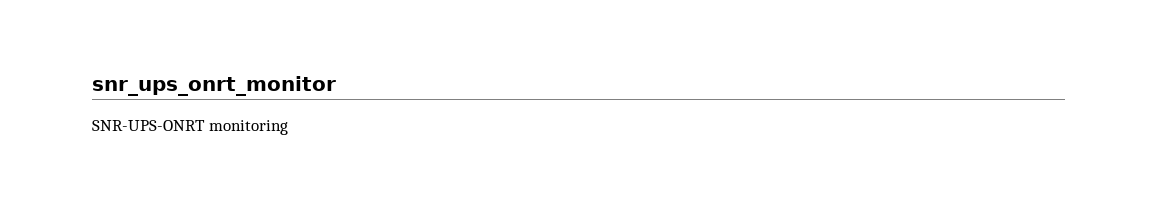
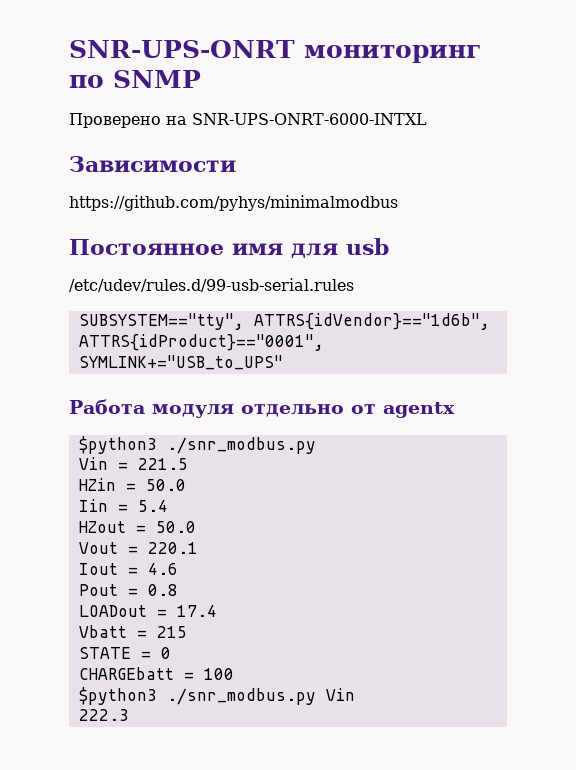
[92,76,336,96] [92,120,288,135] snr_ups_onrt_monitor // SNR-UPS-ONRT monitoring -> [69,40,482,63] [69,70,201,88] [69,113,427,128] [69,156,236,172] [69,195,398,211] [69,238,389,259] [69,278,354,292] [78,313,490,330] [78,334,324,351] [78,355,283,370] [69,399,455,418] [78,436,316,454] [78,457,188,470] [78,478,186,491] [78,499,168,512] [78,521,196,533] [78,542,198,554] [78,563,178,575] [78,584,178,596] [78,605,217,617] [78,625,187,638] [78,647,171,659] [78,667,234,680] [78,687,355,705] [78,709,129,721] SNR-UPS-ONRT мониторинг по SNMP // Проверено на SNR-UPS-ONRT-6000-INTXL // Зависимости // https://github.com/pyhys/minimalmodbus // Постоянное имя для usb // /etc/udev/rules.d/99-usb-serial.rules // SUBSYSTEM=="tty", ATTRS{idVendor}=="1d6b", ATTRS{idProduct}=="0001", SYMLINK+="USB_to_UPS" // Работа модуля отдельно от agentx // $python3 ./snr_modbus.py // Vin = 221.5 // HZin = 50.0 // Iin = 5.4 // HZout = 50.0 // Vout = 220.1 // Iout = 4.6 // Pout = 0.8 // LOADout = 17.4 // Vbatt = 215 // STATE = 0 // CHARGEbatt = 100 // $python3 ./snr_modbus.py Vin // 222.3

